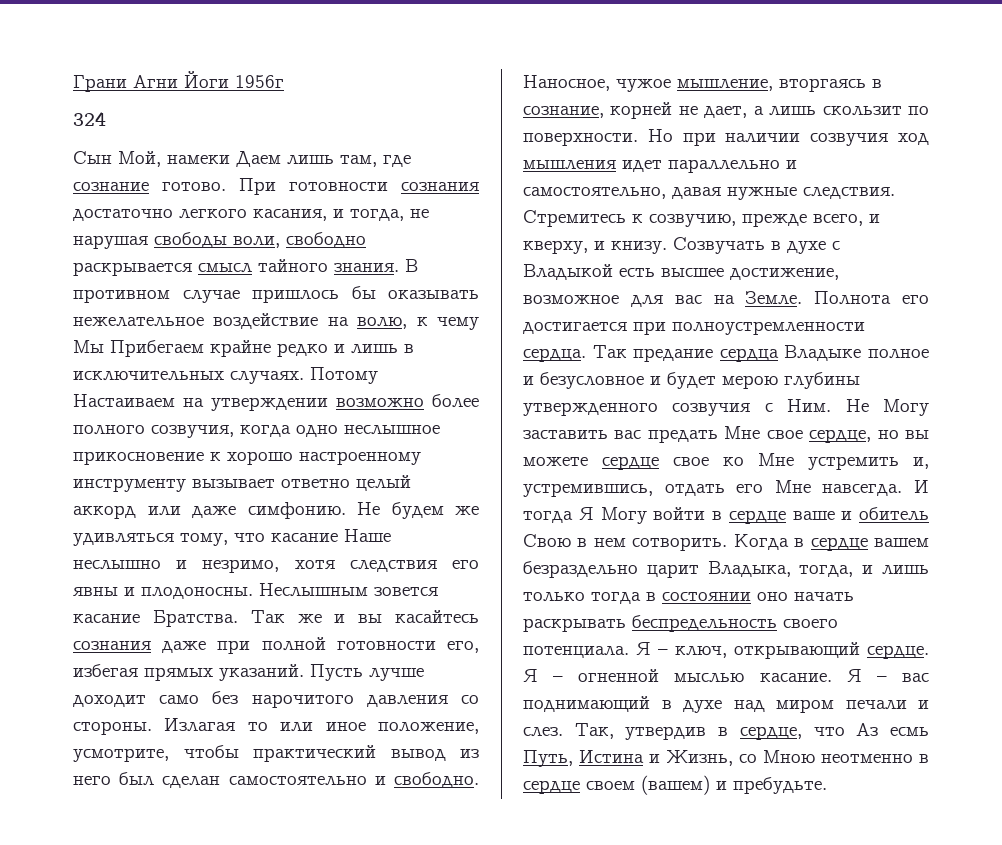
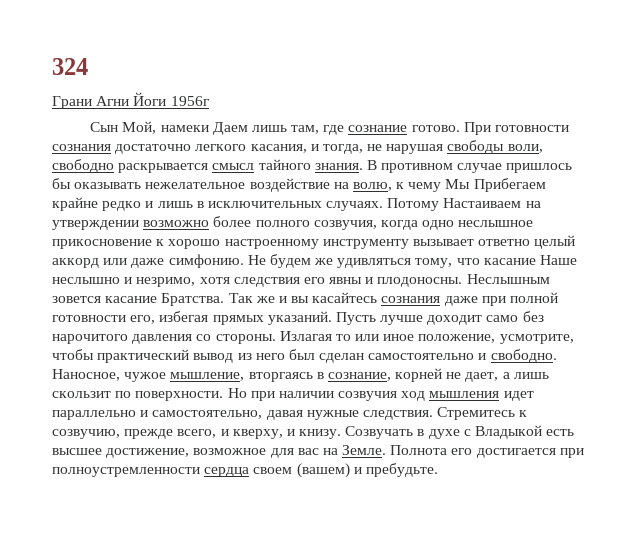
(73, 83) none -> [52,58,88,75] 324 //
[73,111,106,126] // 324 -> (209, 101) none
[523,345,929,362] [523,372,860,389] [523,399,929,416] [523,426,929,443] [523,453,929,470] [523,480,929,497] [523,507,929,524] [523,534,929,551] [523,561,929,578] [523,592,854,604] [523,615,838,632] [523,642,929,659] [523,669,929,683] [523,696,929,713] [523,723,929,740] [523,750,929,767] [523,780,580,794] сердца. Так предание сердца Владыке полное и безусловное и будет мерою глубины утвержденного созвучия с Ним. Не Могу заставить вас предать Мне свое сердце, но вы можете сердце свое ко Мне устремить и, устремившись, отдать его Мне навсегда. И тогда Я Могу войти в сердце ваше и обитель Свою в нем сотворить. Когда в сердце вашем безраздельно царит Владыка, тогда, и лишь только тогда в состоянии оно начать раскрывать беспредельность своего потенциала. Я – ключ, открывающий сердце. Я – огненной мыслью касание. Я – вас поднимающий в духе над миром печали и слез. Так, утвердив в сердце, что Аз есмь Путь, Истина и Жизнь, со Мною неотменно в сердце -> [204,467,250,477] сердца

